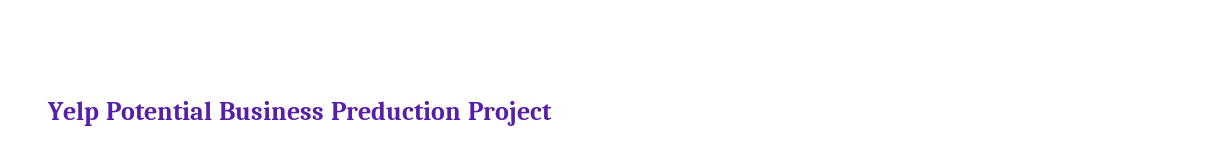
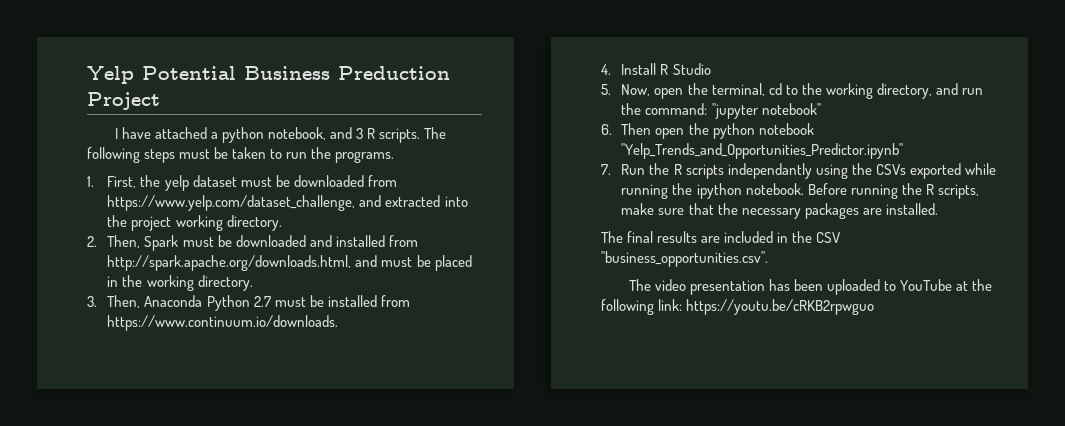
(552, 113) none -> [114,127,446,143] [87,147,395,163] [87,175,397,191] [107,195,468,211] [107,215,282,231] [87,235,418,251] [107,255,472,271] [107,275,253,291] [87,295,410,311] [107,315,339,331] [601,63,711,75] [601,83,983,99] [621,103,821,119] [601,123,814,139] [621,143,904,159] [601,163,996,179] [621,183,979,199] [621,203,938,219] [601,231,841,243] [601,251,768,267] [628,279,992,295] [601,299,875,315] // I have attached a python notebook, and 3 R scripts. The following steps must be taken to run the programs. // 1. First, the yelp dataset must be downloaded from https://www.yelp.com/dataset_challenge, and extracted into the project working directory. // 2. Then, Spark must be downloaded and installed from http://spark.apache.org/downloads.html, and must be placed in the working directory. // 3. Then, Anaconda Python 2.7 must be installed from https://www.continuum.io/downloads. // 4. Install R Studio // 5. Now, open the terminal, cd to the working directory, and run the command: "jupyter notebook" // 6. Then open the python notebook "Yelp_Trends_and_Opportunities_Predictor.ipynb" // 7. Run the R scripts independantly using the CSVs exported while running the ipython notebook. Before running the R scripts, make sure that the necessary packages are installed. // The final results are included in the CSV "business_opportunities.csv". // The video presentation has been uploaded to YouTube at the following link: https://youtu.be/cRKB2rpwguo

